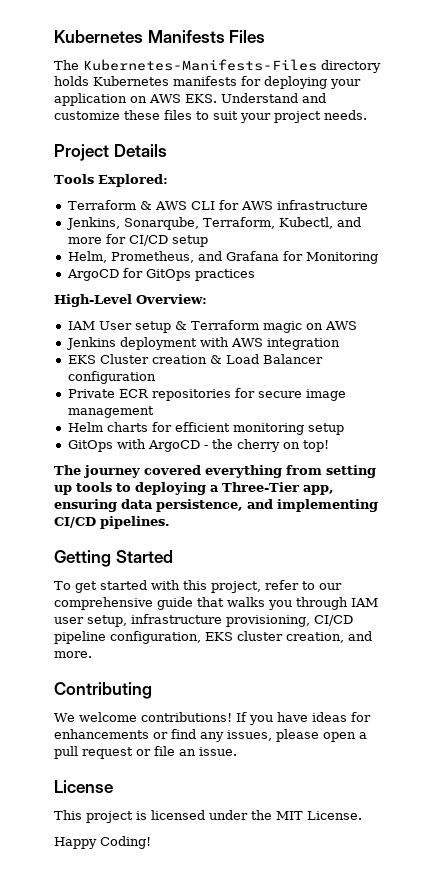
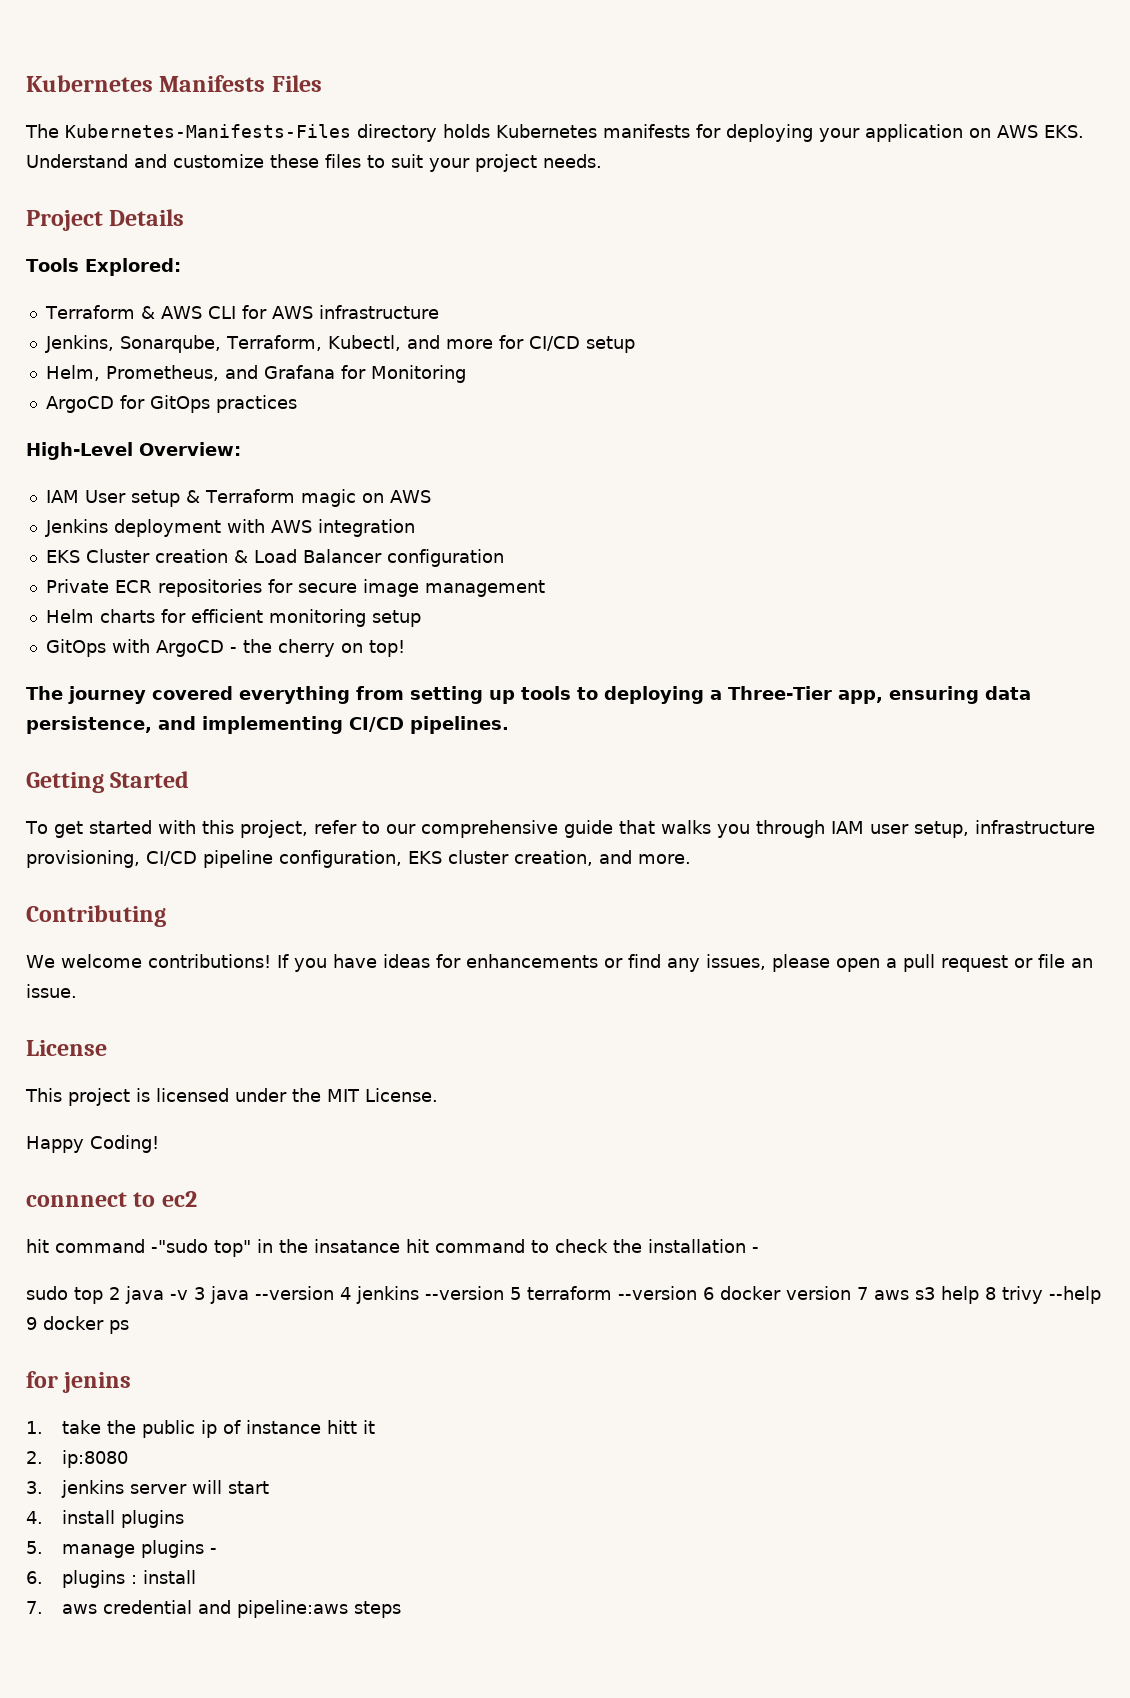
(151, 842) none -> [26,1191,197,1207] [26,1239,759,1257] [26,1286,1101,1304] [26,1316,129,1334] [26,1371,132,1393] [26,1420,375,1438] [26,1450,128,1468] [26,1480,269,1498] [26,1510,184,1528] [26,1540,217,1558] [26,1570,196,1588] [26,1600,401,1618] // connnect to ec2 // hit command -"sudo top" in the insatance hit command to check the installation - // sudo top 2 java -v 3 java --version 4 jenkins --version 5 terraform --version 6 docker version 7 aws s3 help 8 trivy --help 9 docker ps // for jenins // 1. take the public ip of instance hitt it // 2. ip:8080 // 3. jenkins server will start // 4. install plugins // 5. manage plugins - // 6. plugins : install // 7. aws credential and pipeline:aws steps

